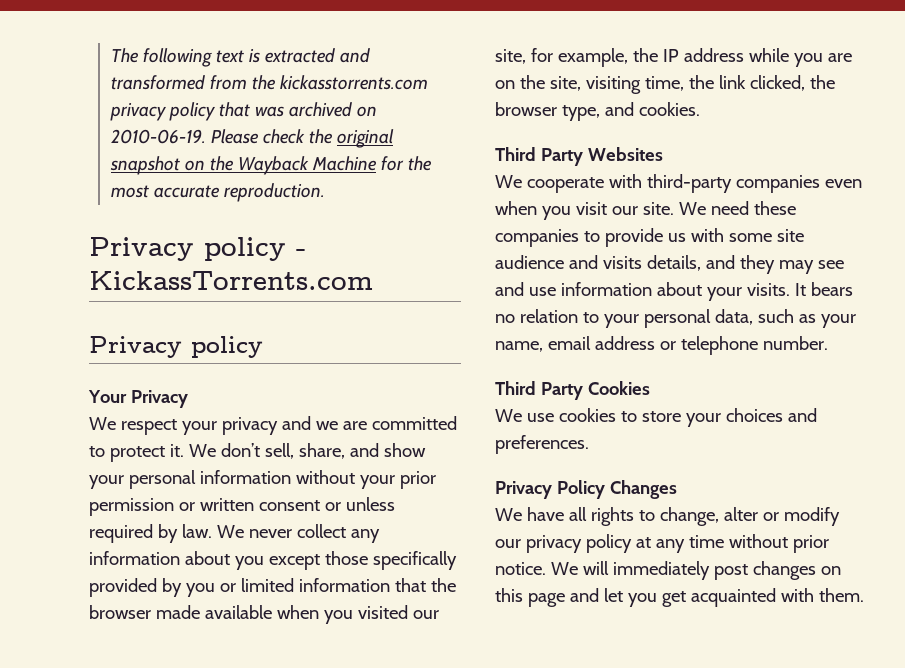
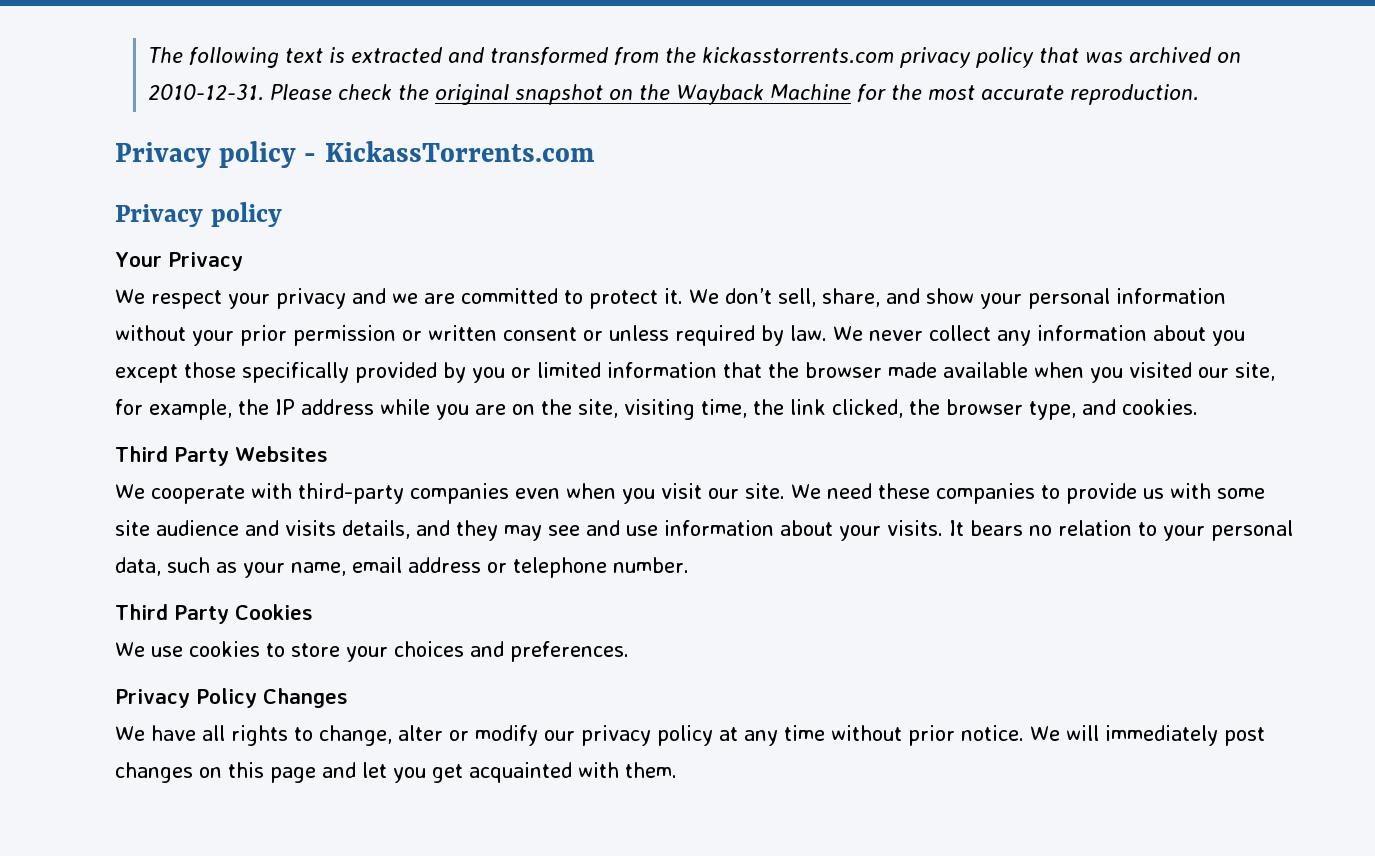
[110,129,206,144] 2010-06-19. -> [148,84,265,101] 2010-12-31.

